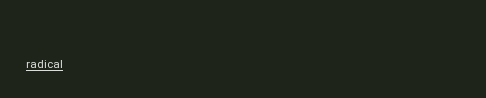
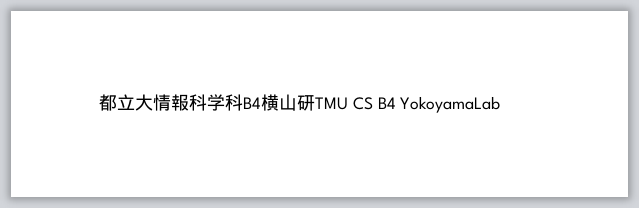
[26,60,63,68] radical -> [99,94,501,113] 都立大情報科学科B4横山研TMU CS B4 YokoyamaLab

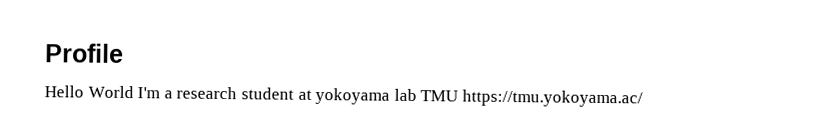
[99,94,501,113] 都立大情報科学科B4横山研TMU CS B4 YokoyamaLab -> [45,43,124,63] [44,85,643,108] Profile // Hello World I'm a research student at yokoyama lab TMU https://tmu.yokoyama.ac/

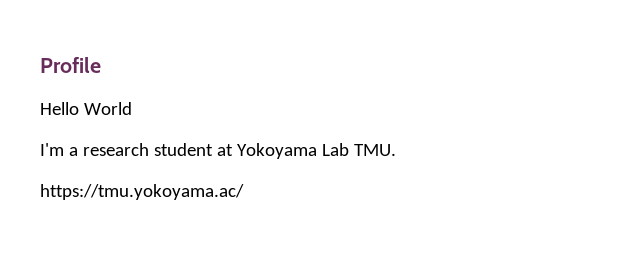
(134, 92) none -> (132, 108) //
[315,87,459,105] yokoyama lab TMU -> [236,143,396,159] Yokoyama Lab TMU. //

